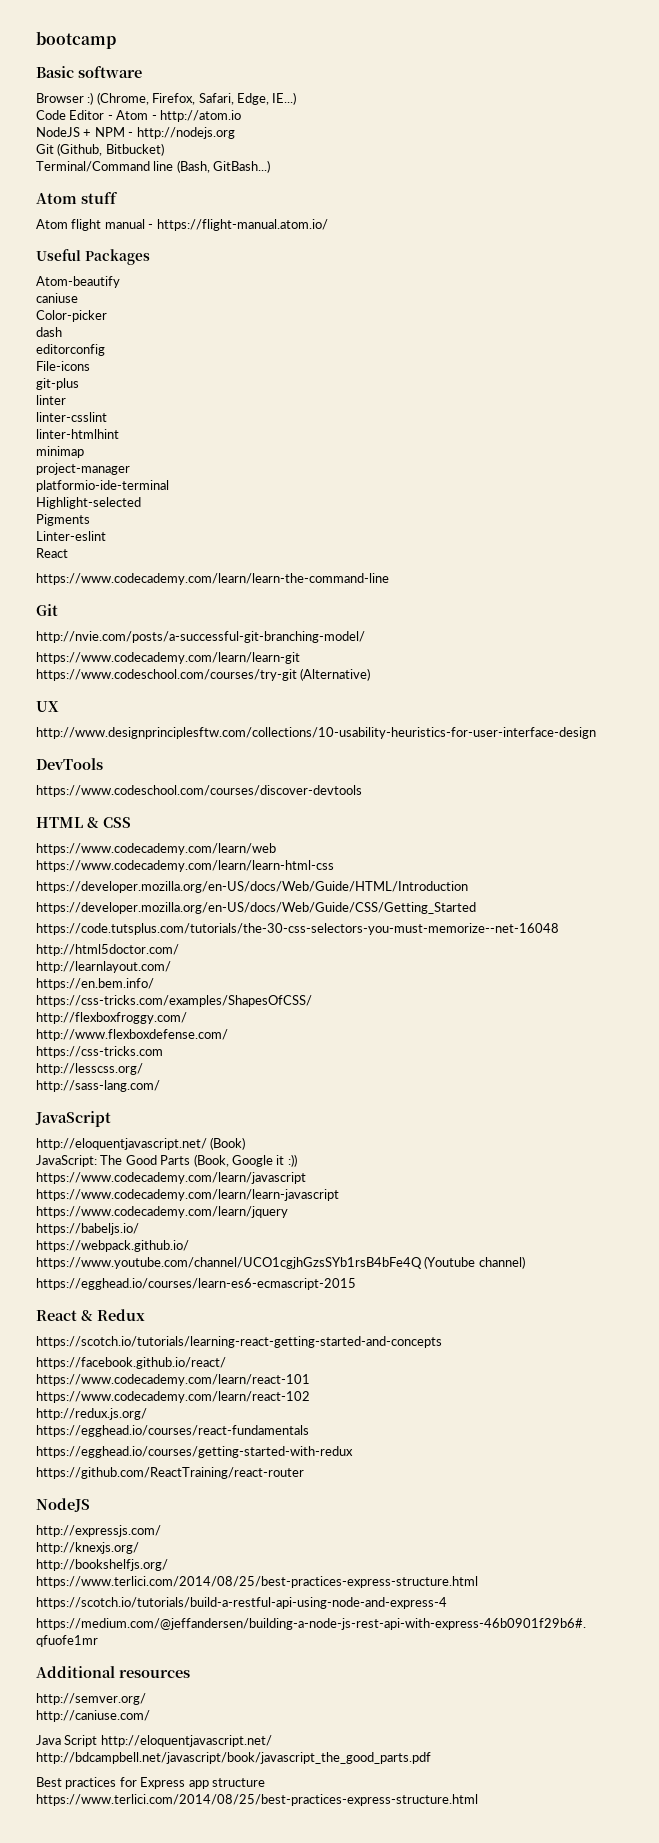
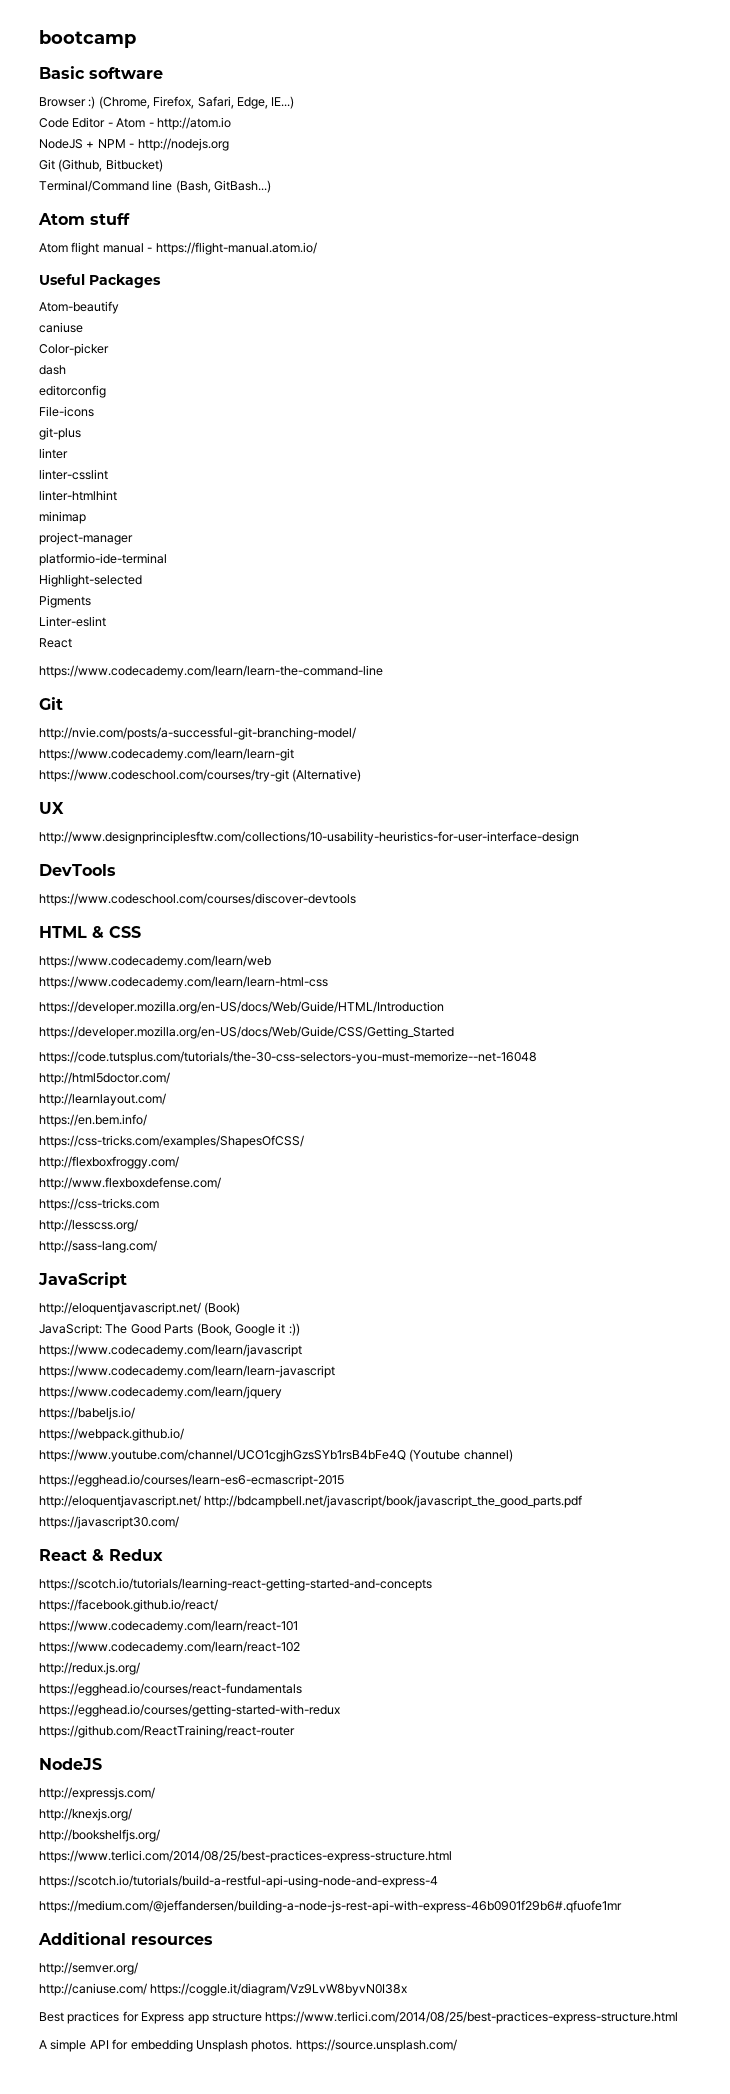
(356, 1284) none -> [39,1495,583,1508] [39,1516,179,1529] // http://eloquentjavascript.net/ http://bdcampbell.net/javascript/book/javascript_the_good_parts.pdf https://javascript30.com/
[36,1735,272,1747] [36,1752,431,1764] // Java Script http://eloquentjavascript.net/ http://bdcampbell.net/javascript/book/javascript_the_good_parts.pdf -> [150,1983,408,1996] https://coggle.it/diagram/Vz9LvW8byvN0I38x
(478, 1800) none -> [39,2039,457,2052] // A simple API for embedding Unsplash photos. https://source.unsplash.com/

